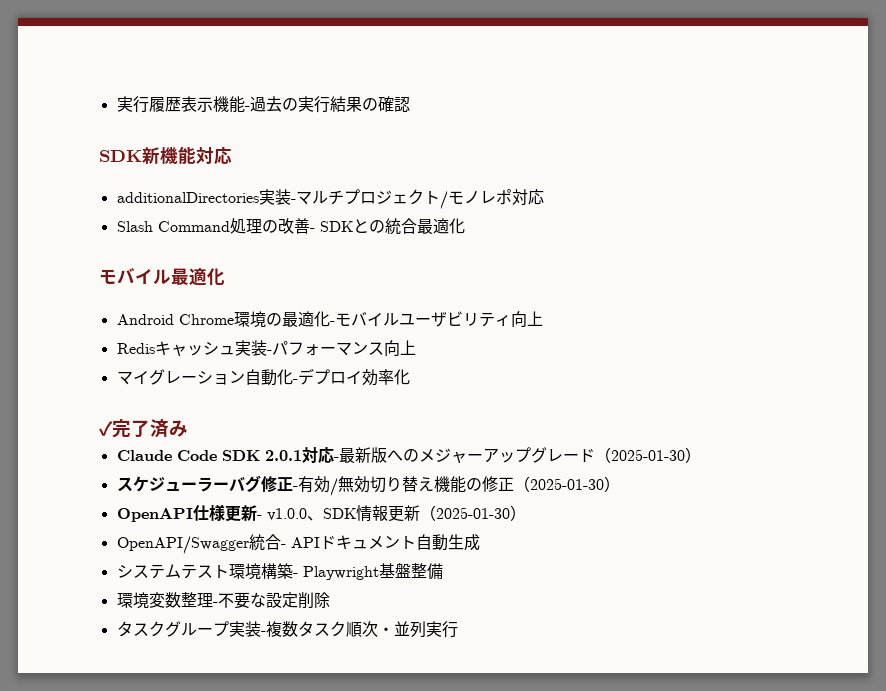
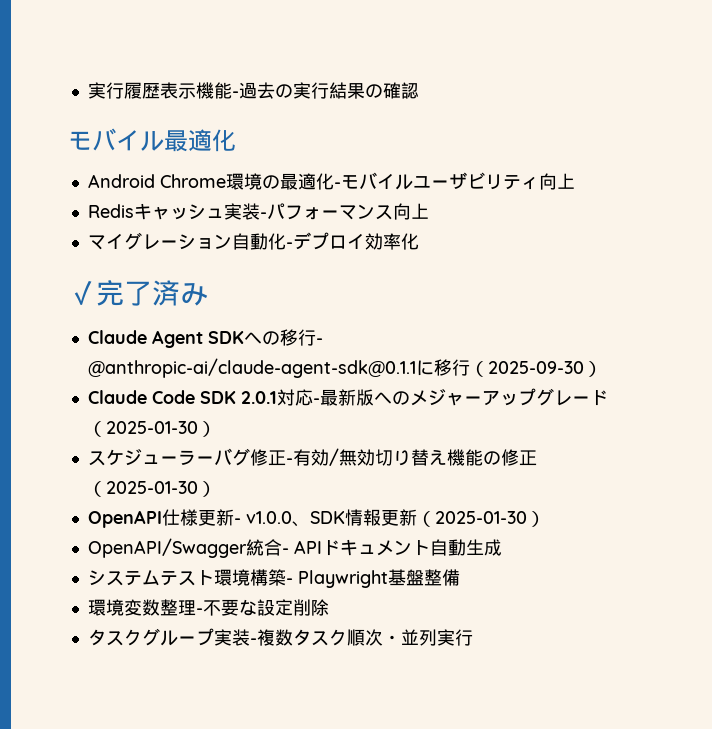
[99,146,232,165] [116,189,544,209] [116,218,465,235] // SDK新機能対応 // additionalDirectories実装-マルチプロジェクト/モノレポ対応 // Slash Command処理の改善- SDKとの統合最適化 -> (419, 90) none
(188, 428) none -> [87,329,323,348] [87,358,602,378] // Claude Agent SDKへの移行- @anthropic-ai/claude-agent-sdk@0.1.1に移行（2025-09-30）

